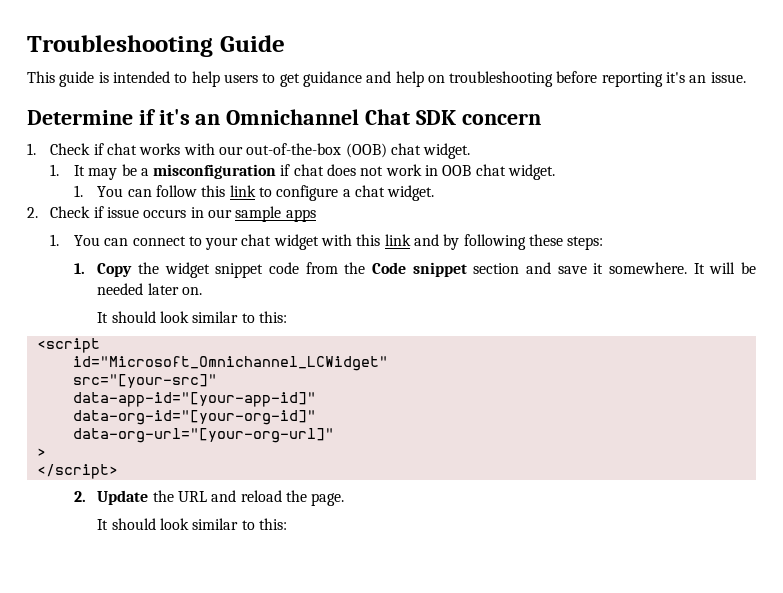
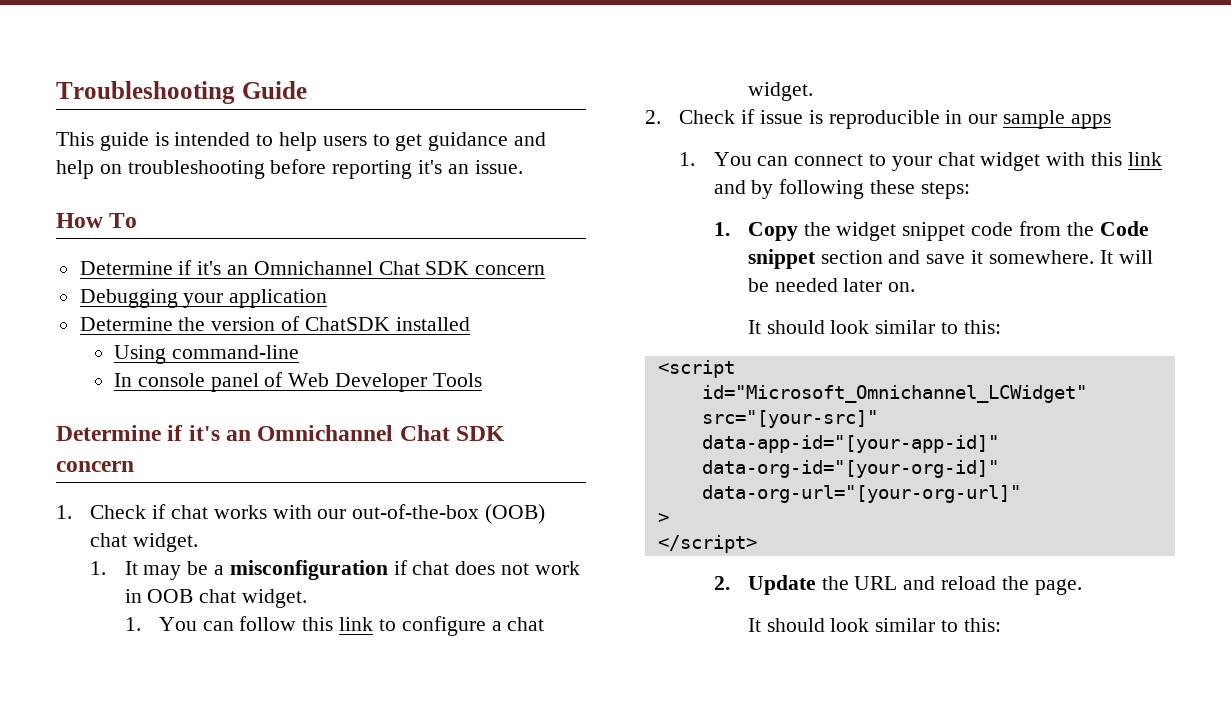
(746, 77) none -> [56,213,138,228] [79,260,546,275] [79,289,328,308] [79,316,470,331] [113,345,299,364] [113,372,482,392] // How To // Determine if it's an Omnichannel Chat SDK concern // Debugging your application // Determine the version of ChatSDK installed // Using command-line // In console panel of Web Developer Tools
[143,209,187,218] occurs -> [808,110,940,129] is reproducible

